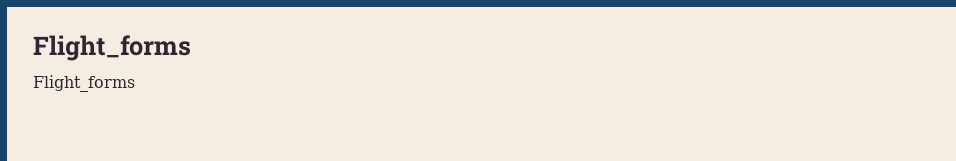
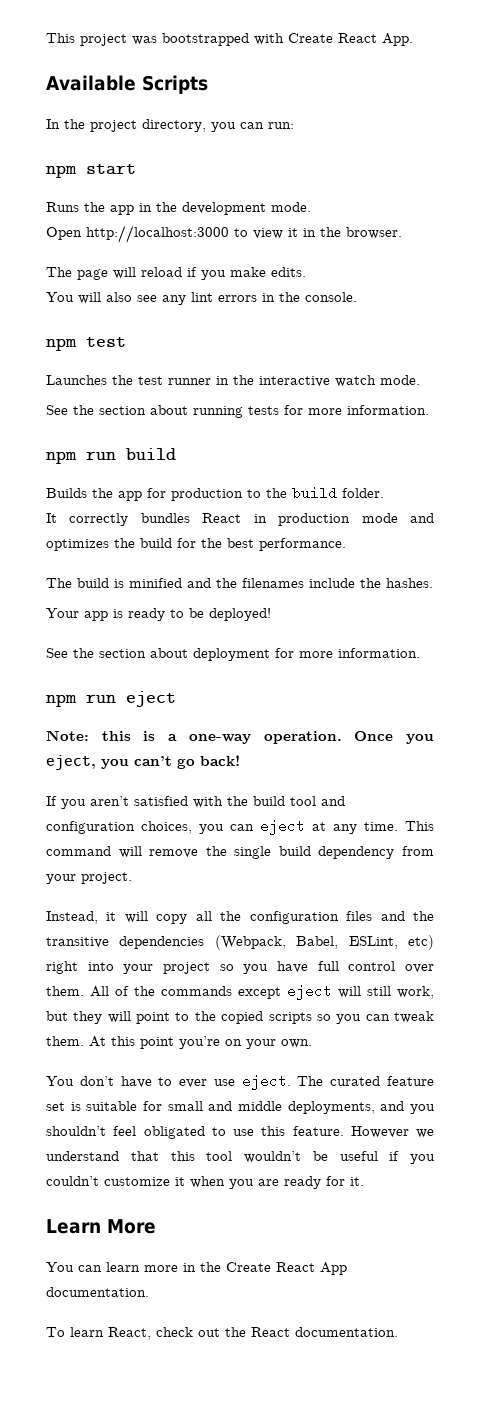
[33,35,191,61] [33,75,135,92] Flight_forms // Flight_forms -> [46,33,413,46] [46,75,208,94] [46,119,294,132] [46,164,136,178] [46,202,311,215] [46,225,402,243] [46,267,306,280] [46,292,357,305] [46,337,126,351] [46,375,420,387] [46,405,429,418] [46,448,176,464] [46,486,384,501] [46,513,434,526] [46,538,346,551] [46,578,433,588] [46,608,271,621] [46,648,420,661] [46,691,176,707] [46,730,435,744] [46,755,240,770] [46,796,345,809] [46,819,434,835] [46,846,434,859] [46,872,132,884] [46,911,435,924] [46,935,434,950] [46,961,435,974] [46,984,434,1000] [46,1011,435,1024] [46,1036,312,1049] [46,1074,434,1090] [46,1101,435,1114] [46,1126,434,1139] [46,1151,435,1164] [46,1176,364,1189] [46,1219,156,1234] [46,1262,347,1275] [46,1287,149,1297] [46,1327,398,1340] This project was bootstrapped with Create React App. // Available Scripts // In the project directory, you can run: // npm start // Runs the app in the development mode. // Open http://localhost:3000 to view it in the browser. // The page will reload if you make edits. // You will also see any lint errors in the console. // npm test // Launches the test runner in the interactive watch mode. // See the section about running tests for more information. // npm run build // Builds the app for production to the build folder. // It correctly bundles React in production mode and optimizes the build for the best performance. // The build is minified and the filenames include the hashes. // Your app is ready to be deployed! // See the section about deployment for more information. // npm run eject // Note: this is a one-way operation. Once you eject, you can’t go back! // If you aren’t satisfied with the build tool and configuration choices, you can eject at any time. This command will remove the single build dependency from your project. // Instead, it will copy all the configuration files and the transitive dependencies (Webpack, Babel, ESLint, etc) right into your project so you have full control over them. All of the commands except eject will still work, but they will point to the copied scripts so you can tweak them. At this point you’re on your own. // You don’t have to ever use eject. The curated feature set is suitable for small and middle deployments, and you shouldn’t feel obligated to use this feature. However we understand that this tool wouldn’t be useful if you couldn’t customize it when you are ready for it. // Learn More // You can learn more in the Create React App documentation. // To learn React, check out the React documentation.

